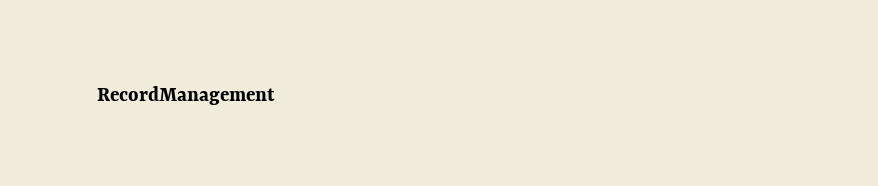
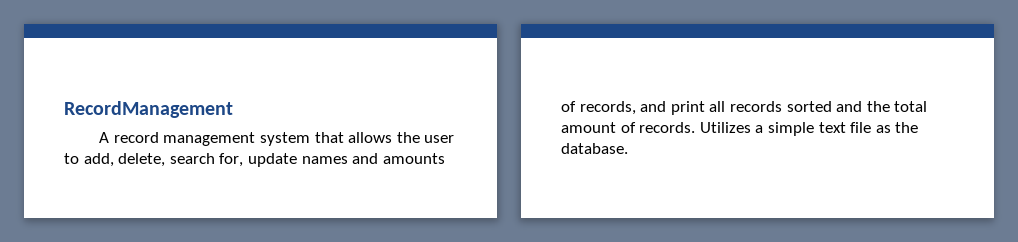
(275, 95) none -> [99,132,455,146] [64,153,445,167] [561,101,928,115] [561,122,919,136] [561,143,628,154] // A record management system that allows the user to add, delete, search for, update names and amounts of records, and print all records sorted and the total amount of records. Utilizes a simple text file as the database.

